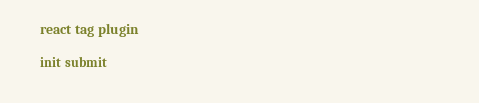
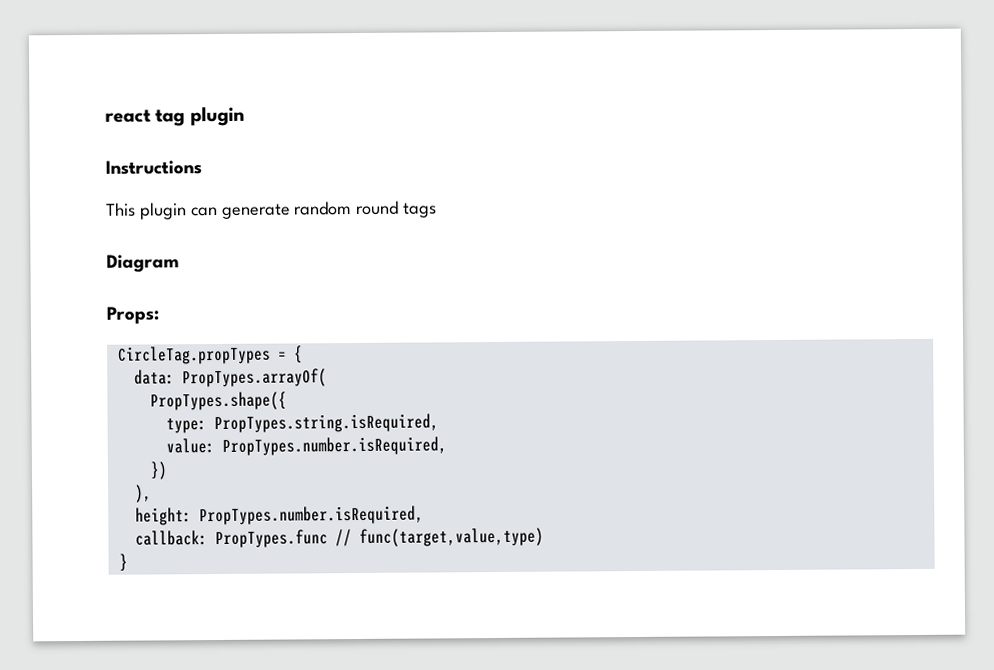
[40,56,107,67] init submit -> [105,160,202,175] [106,200,438,220] [106,254,179,273] [106,306,159,324] [117,345,303,365] [133,368,327,388] [149,391,287,411] [165,413,439,434] [165,436,447,456] [149,461,168,480] [134,484,152,503] [134,505,424,526] [134,527,544,549] [118,553,128,572] Instructions // This plugin can generate random round tags // Diagram // Props: // CircleTag.propTypes = { // data: PropTypes.arrayOf( // PropTypes.shape({ // type: PropTypes.string.isRequired, // value: PropTypes.number.isRequired, // }) // ), // height: PropTypes.number.isRequired, // callback: PropTypes.func // func(target,value,type) // }

